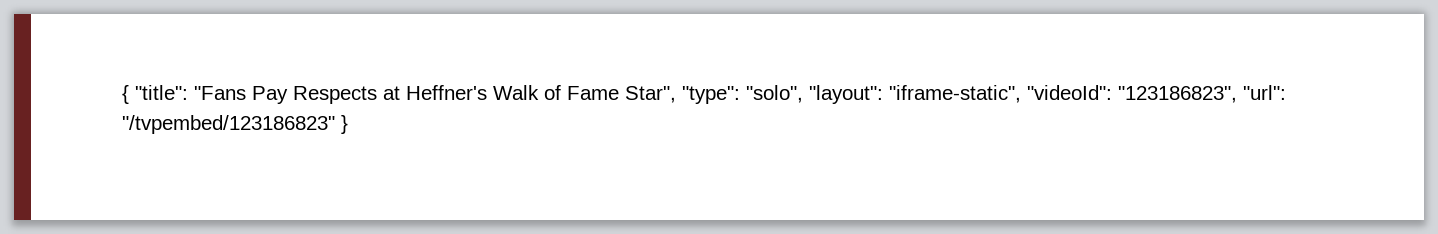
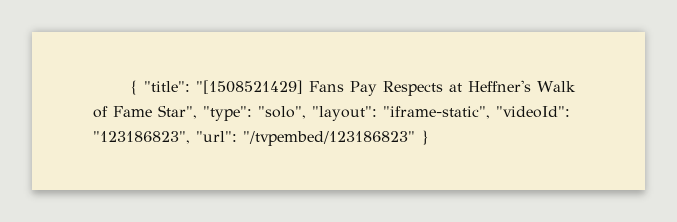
[194,86,246,100] "Fans -> [195,80,344,94] "[1508521429] Fans

